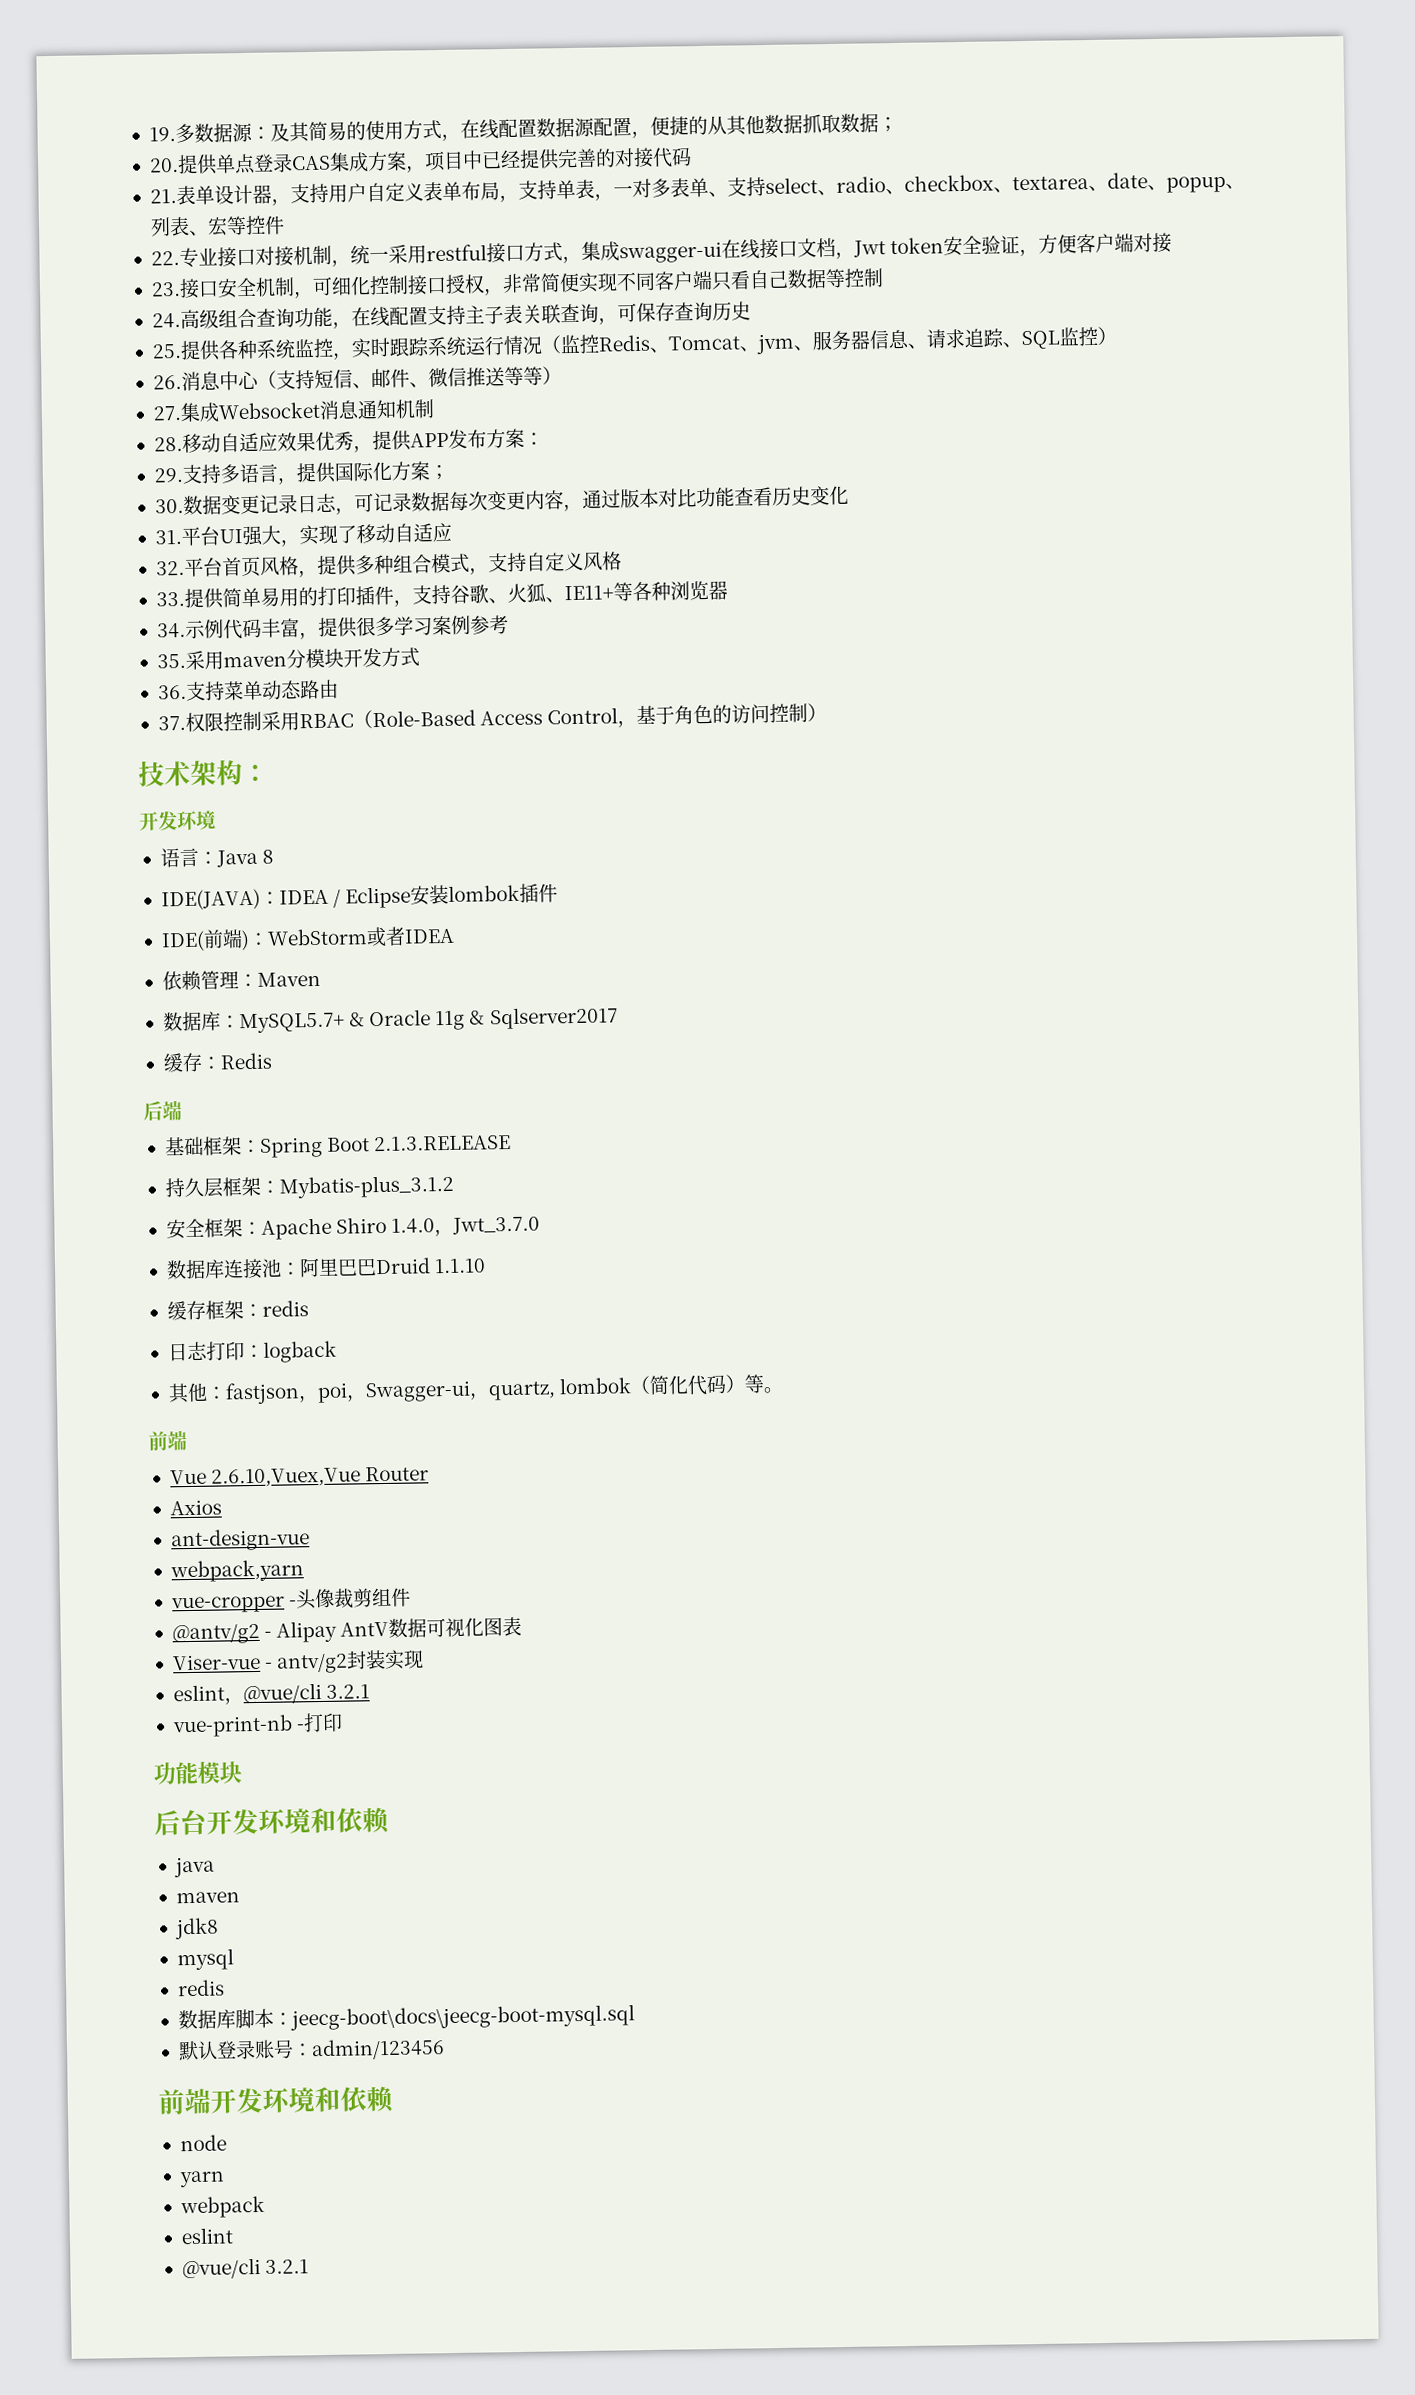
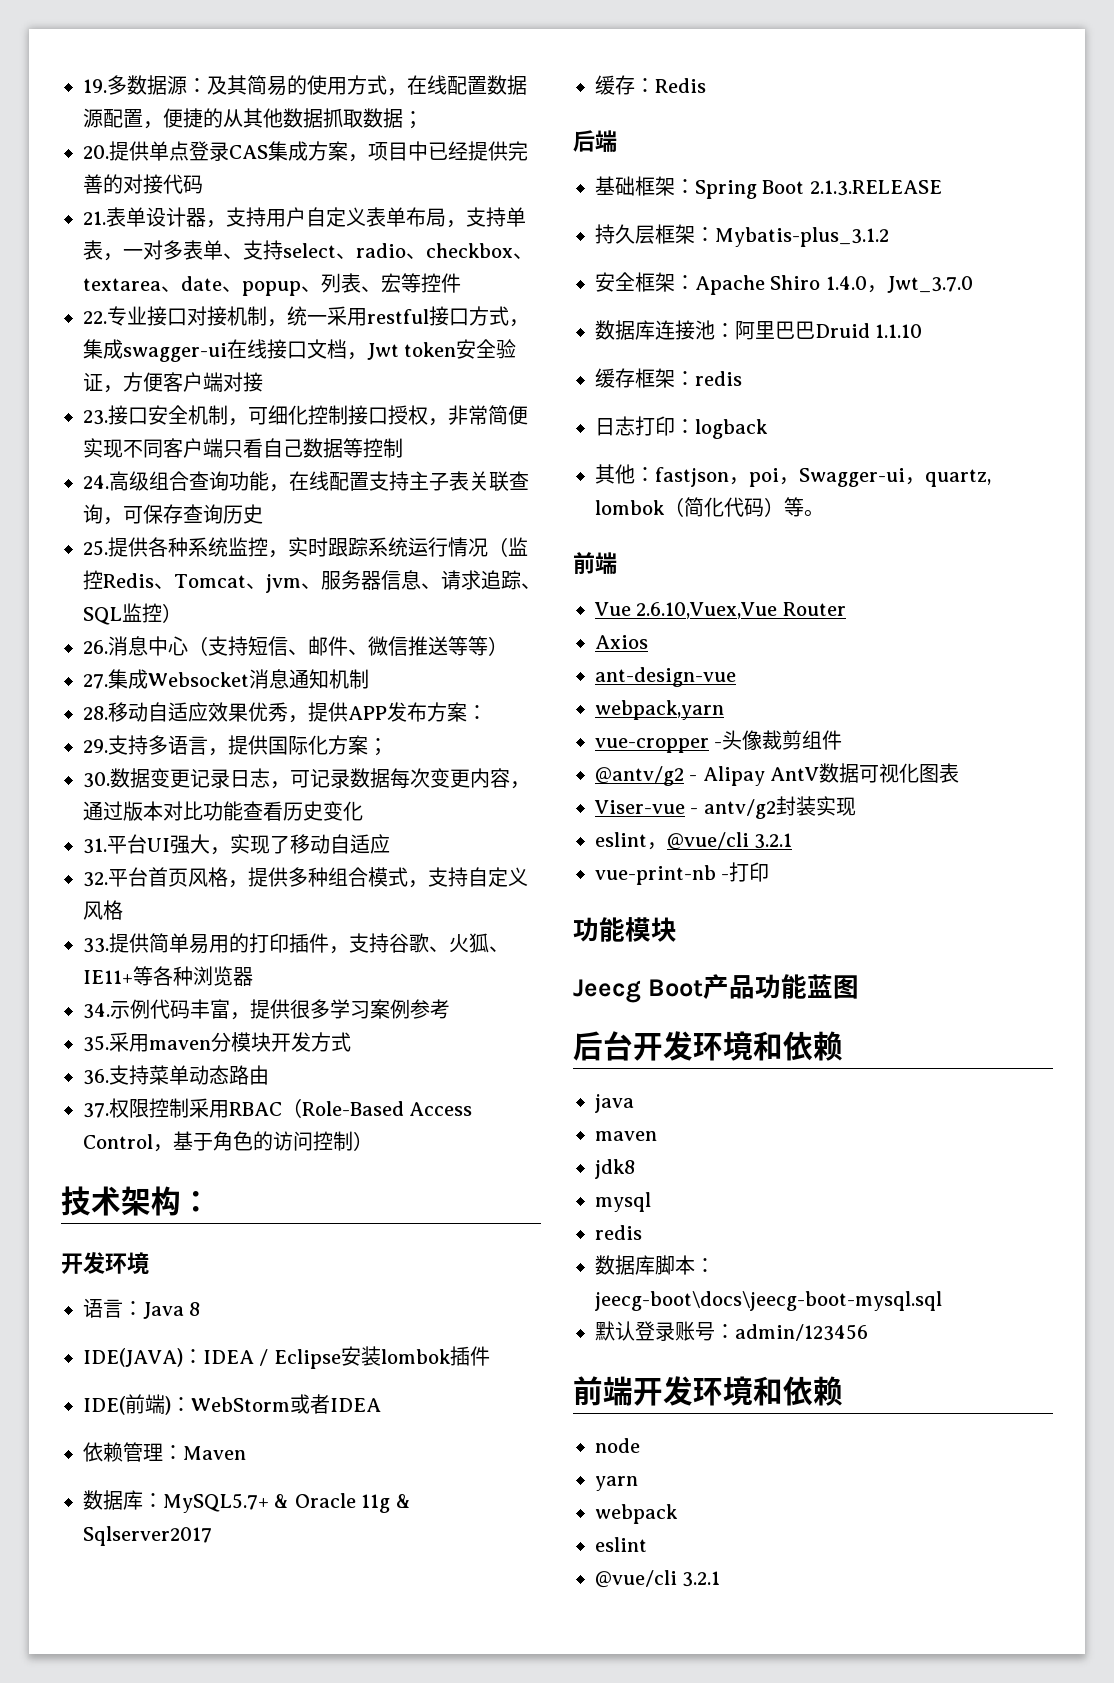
(242, 1772) none -> [573,974,859,1003] // Jeecg Boot产品功能蓝图

